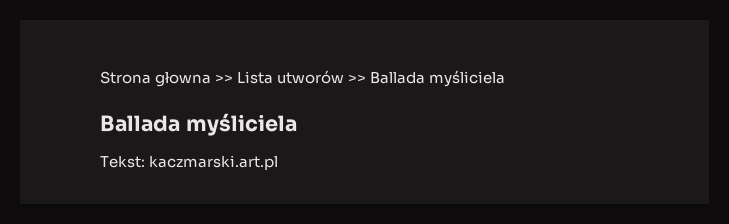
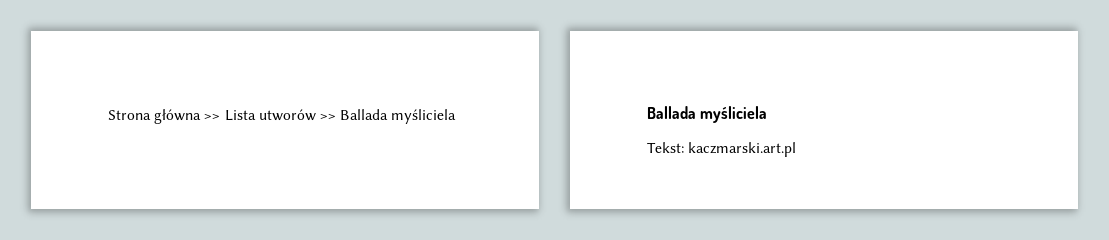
[155,72,212,87] głowna -> [154,109,202,124] główna

